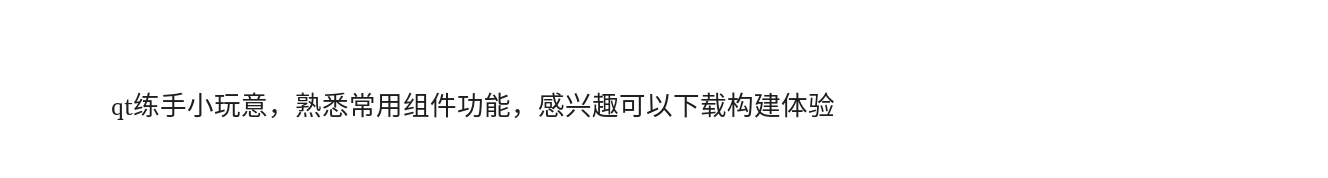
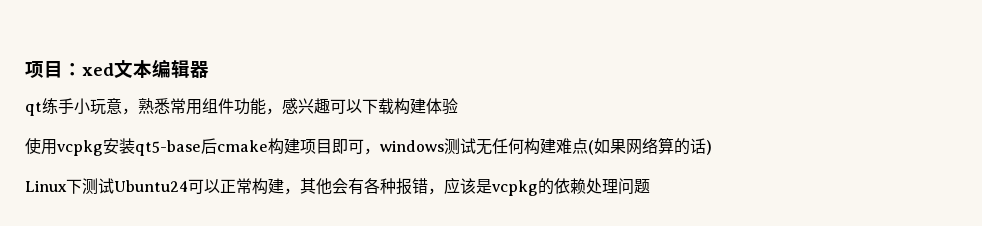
(111, 109) none -> [25,59,209,78] 项目：xed文本编辑器 //
(835, 105) none -> [25,137,712,156] [25,177,650,196] // 使用vcpkg安装qt5-base后cmake构建项目即可，windows测试无任何构建难点(如果网络算的话) // Linux下测试Ubuntu24可以正常构建，其他会有各种报错，应该是vcpkg的依赖处理问题

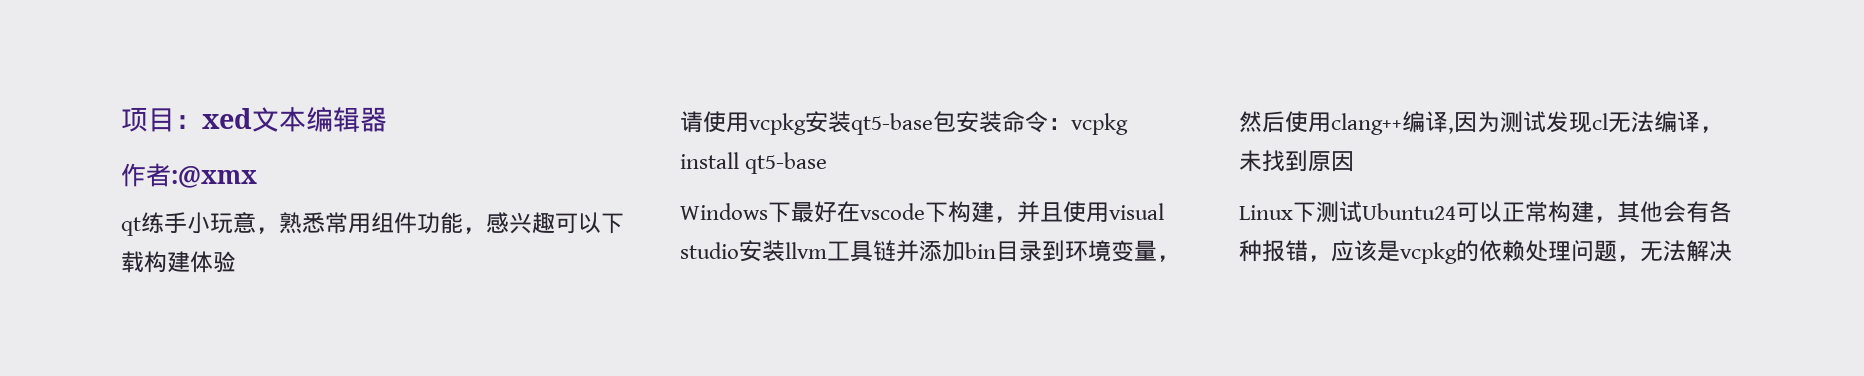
(209, 69) none -> [121,163,257,188] // 作者:@xmx
(458, 106) none -> [680,111,703,133] 请
[201,137,712,155] 后cmake构建项目即可，windows测试无任何构建难点(如果网络算的话) -> [933,111,1128,135] [680,152,828,174] [680,201,1164,223] [680,240,1180,262] [1239,111,1723,135] [1239,150,1354,172] 包安装命令：vcpkg install qt5-base // Windows下最好在vscode下构建，并且使用visual studio安装llvm工具链并添加bin目录到环境变量，然后使用clang++编译,因为测试发现cl无法编译，未找到原因
(650, 186) none -> [1617,240,1732,262] ，无法解决

